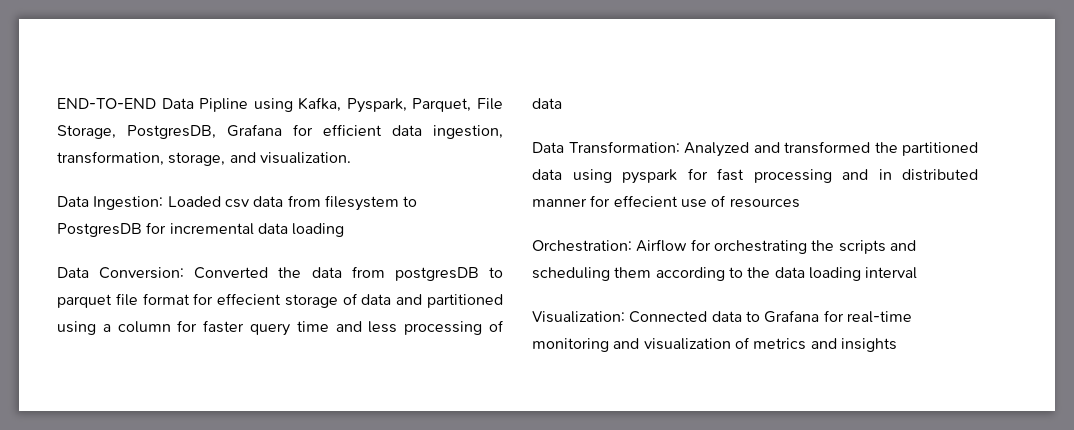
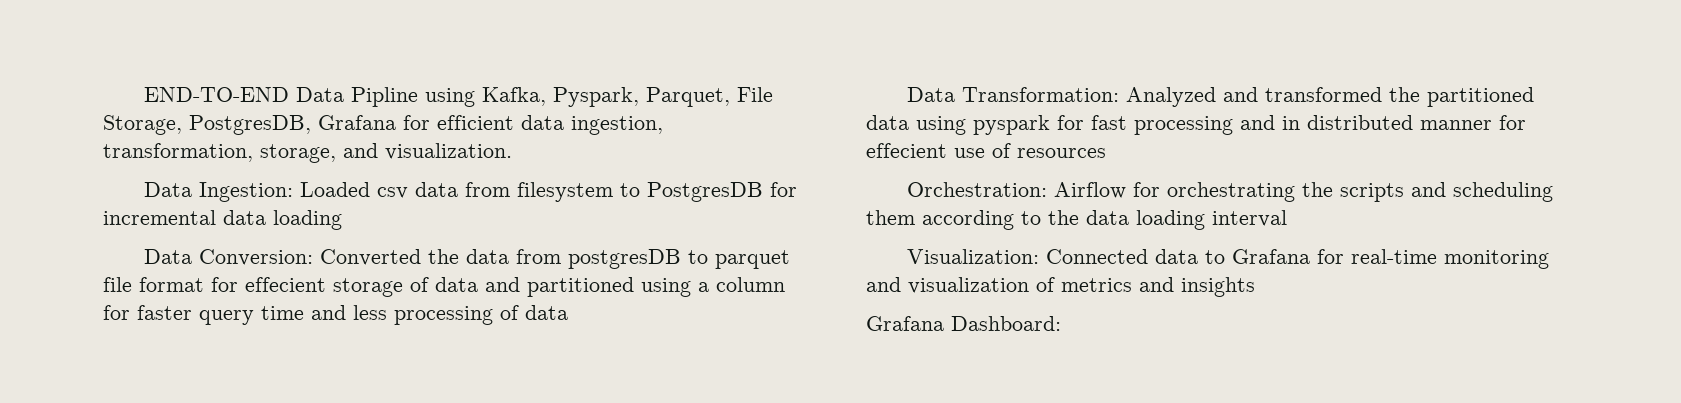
(897, 345) none -> [866,316,1061,331] // Grafana Dashboard:

